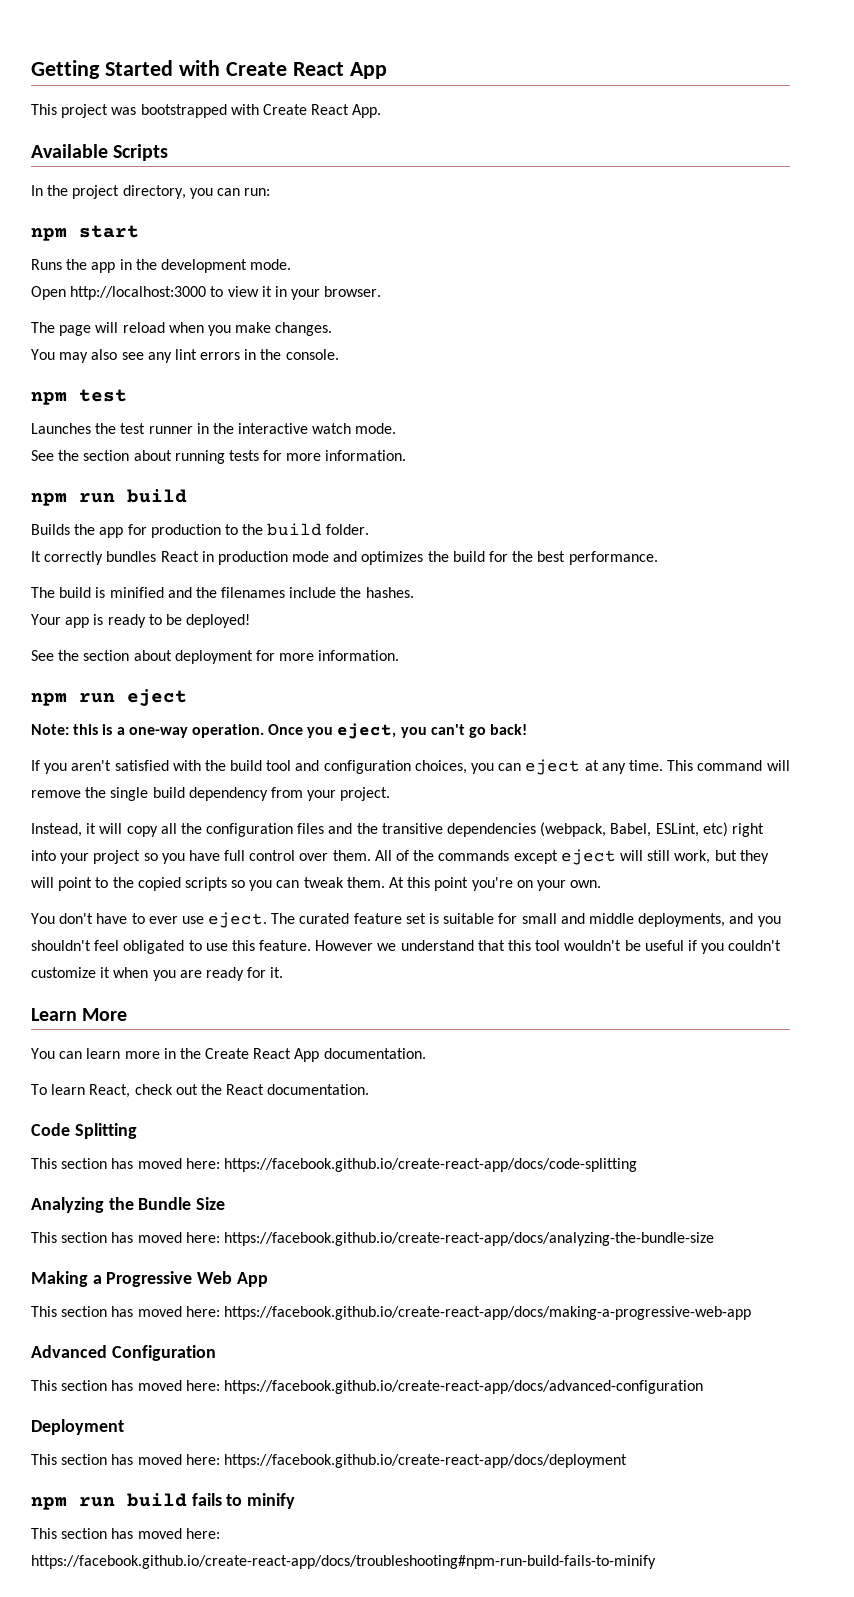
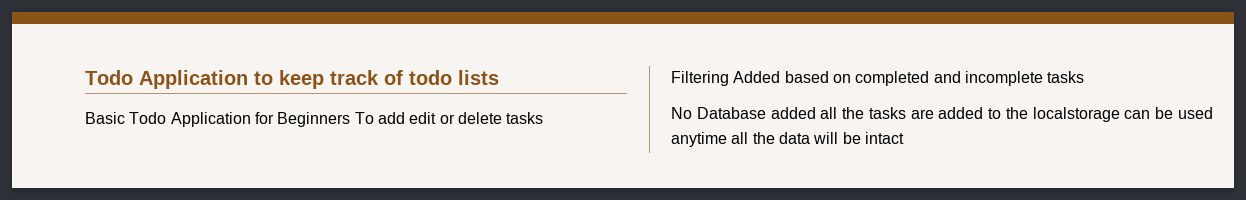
[31,60,387,79] [31,104,382,118] [31,144,169,161] [31,185,271,199] [31,225,139,241] [31,259,292,273] [31,286,382,300] [31,322,333,336] [31,349,339,363] [31,389,127,405] [31,423,397,434] [31,450,407,464] [31,489,187,506] [31,523,370,538] [31,551,658,565] [31,587,414,598] [31,614,251,628] [31,650,400,664] [31,689,187,706] [31,723,528,739] [31,759,790,775] [31,787,391,801] [31,822,764,837] [31,849,769,865] [31,877,602,891] [31,912,781,928] [31,940,782,954] [31,967,284,981] [31,1008,128,1021] [31,1048,426,1062] [31,1084,370,1098] [31,1123,137,1139] [31,1158,637,1172] [31,1197,226,1213] [31,1232,714,1246] [31,1271,268,1287] [31,1306,751,1320] [31,1345,216,1361] [31,1380,703,1394] [31,1419,124,1435] [31,1454,627,1468] [31,1493,296,1510] [31,1528,220,1539] [31,1555,656,1569] Getting Started with Create React App // This project was bootstrapped with Create React App. // Available Scripts // In the project directory, you can run: // npm start // Runs the app in the development mode. // Open http://localhost:3000 to view it in your browser. // The page will reload when you make changes. // You may also see any lint errors in the console. // npm test // Launches the test runner in the interactive watch mode. // See the section about running tests for more information. // npm run build // Builds the app for production to the build folder. // It correctly bundles React in production mode and optimizes the build for the best performance. // The build is minified and the filenames include the hashes. // Your app is ready to be deployed! // See the section about deployment for more information. // npm run eject // Note: this is a one-way operation. Once you eject, you can't go back! // If you aren't satisfied with the build tool and configuration choices, you can eject at any time. This command will remove the single build dependency from your project. // Instead, it will copy all the configuration files and the transitive dependencies (webpack, Babel, ESLint, etc) right into your project so you have full control over them. All of the commands except eject will still work, but they will point to the copied scripts so you can tweak them. At this point you're on your own. // You don't have to ever use eject. The curated feature set is suitable for small and middle deployments, and you shouldn't feel obligated to use this feature. However we understand that this tool wouldn't be useful if you couldn't customize it when you are ready for it. // Learn More // You can learn more in the Create React App documentation. // To learn React, check out the React documentation. // Code Splitting // This section has moved here: https://facebook.github.io/create-react-app/docs/code-splitting // Analyzing the Bundle Size // This section has moved here: https://facebook.github.io/create-react-app/docs/analyzing-the-bundle-size // Making a Progressive Web App // This section has moved here: https://facebook.github.io/create-react-app/docs/making-a-progressive-web-app // Advanced Configuration // This section has moved here: https://facebook.github.io/create-react-app/docs/advanced-configuration // Deployment // This section has moved here: https://facebook.github.io/create-react-app/docs/deployment // npm run build fails to minify // This section has moved here: https://facebook.github.io/create-react-app/docs/troubleshooting#npm-run-build-fails-to-minify -> [85,70,499,89] [85,112,544,127] [671,71,1085,86] [671,107,1213,122] [671,132,904,147] Todo Application to keep track of todo lists // Basic Todo Application for Beginners To add edit or delete tasks // Filtering Added based on completed and incomplete tasks // No Database added all the tasks are added to the localstorage can be used anytime all the data will be intact

